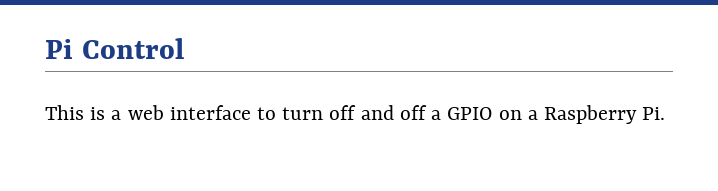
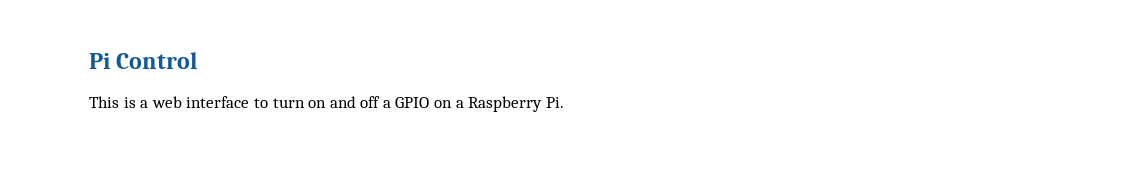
[329,105,357,120] off -> [308,100,327,108] on

